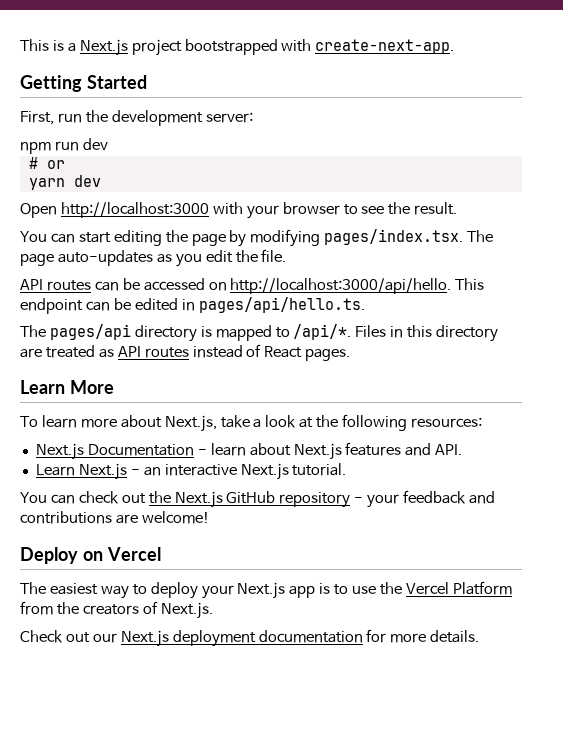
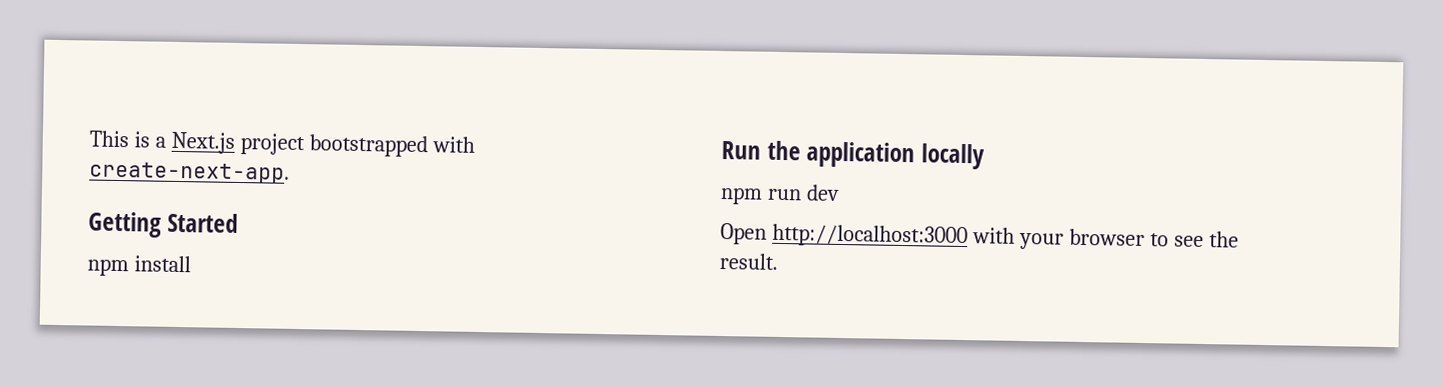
[20,110,253,126] First, run the development server: -> [87,255,191,277] [721,140,985,170] npm install // Run the application locally
[28,157,65,169] [28,175,101,190] // # or // yarn dev -> (840, 192) none
[20,229,494,247] [20,249,287,267] [20,278,485,294] [20,297,365,314] [20,324,499,342] [20,344,351,361] [20,380,114,394] [20,414,483,432] [35,442,463,460] [35,463,347,480] [20,490,496,508] [20,511,210,524] [20,547,161,564] [20,581,512,599] [20,601,213,619] [20,629,480,647] // You can start editing the page by modifying pages/index.tsx. The page auto-updates as you edit the file. // API routes can be accessed on http://localhost:3000/api/hello. This endpoint can be edited in pages/api/hello.ts. // The pages/api directory is mapped to /api/*. Files in this directory are treated as API routes instead of React pages. // Learn More // To learn more about Next.js, take a look at the following resources: // Next.js Documentation - learn about Next.js features and API. // Learn Next.js - an interactive Next.js tutorial. // You can check out the Next.js GitHub repository - your feedback and contributions are welcome! // Deploy on Vercel // The easiest way to deploy your Next.js app is to use the Vercel Platform from the creators of Next.js. // Check out our Next.js deployment documentation for more details. -> (779, 261) none

